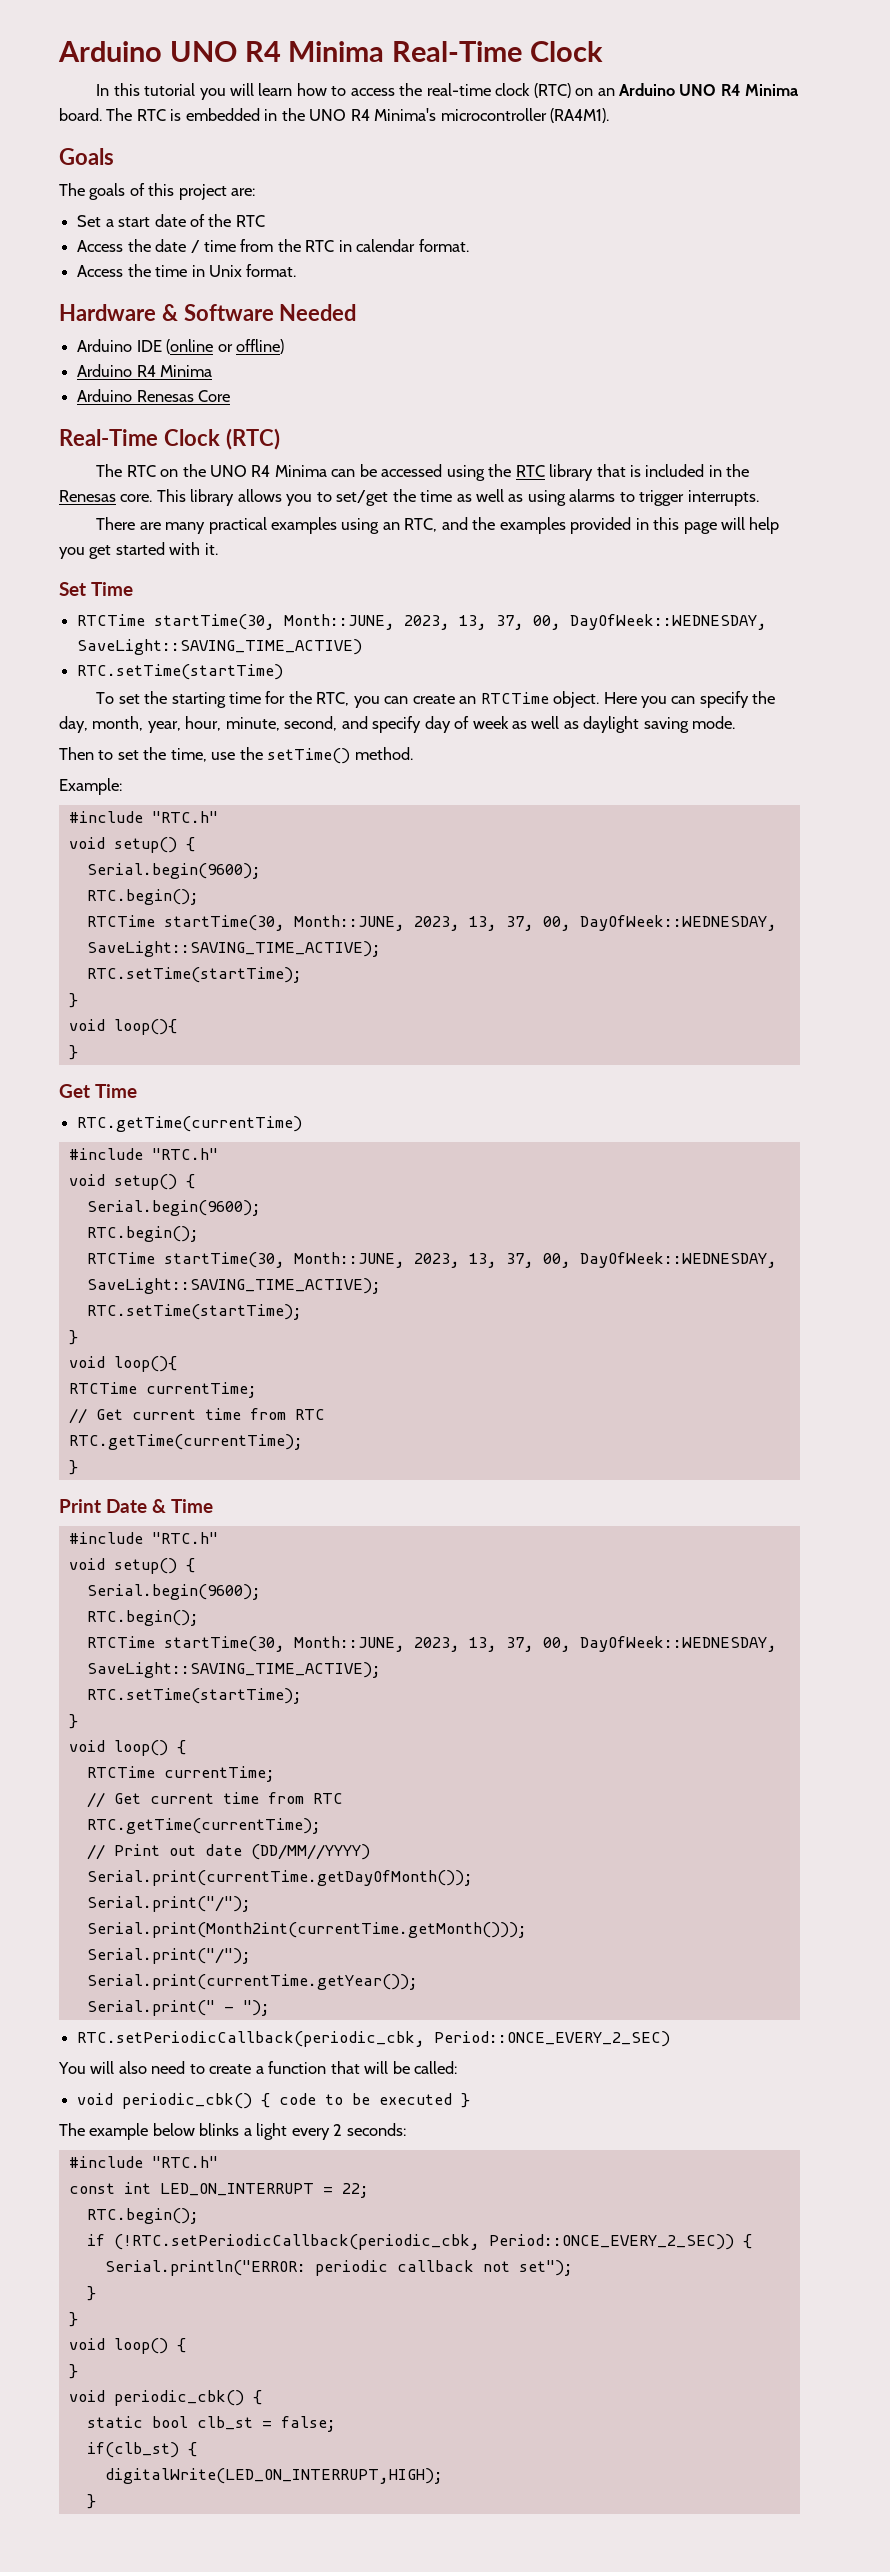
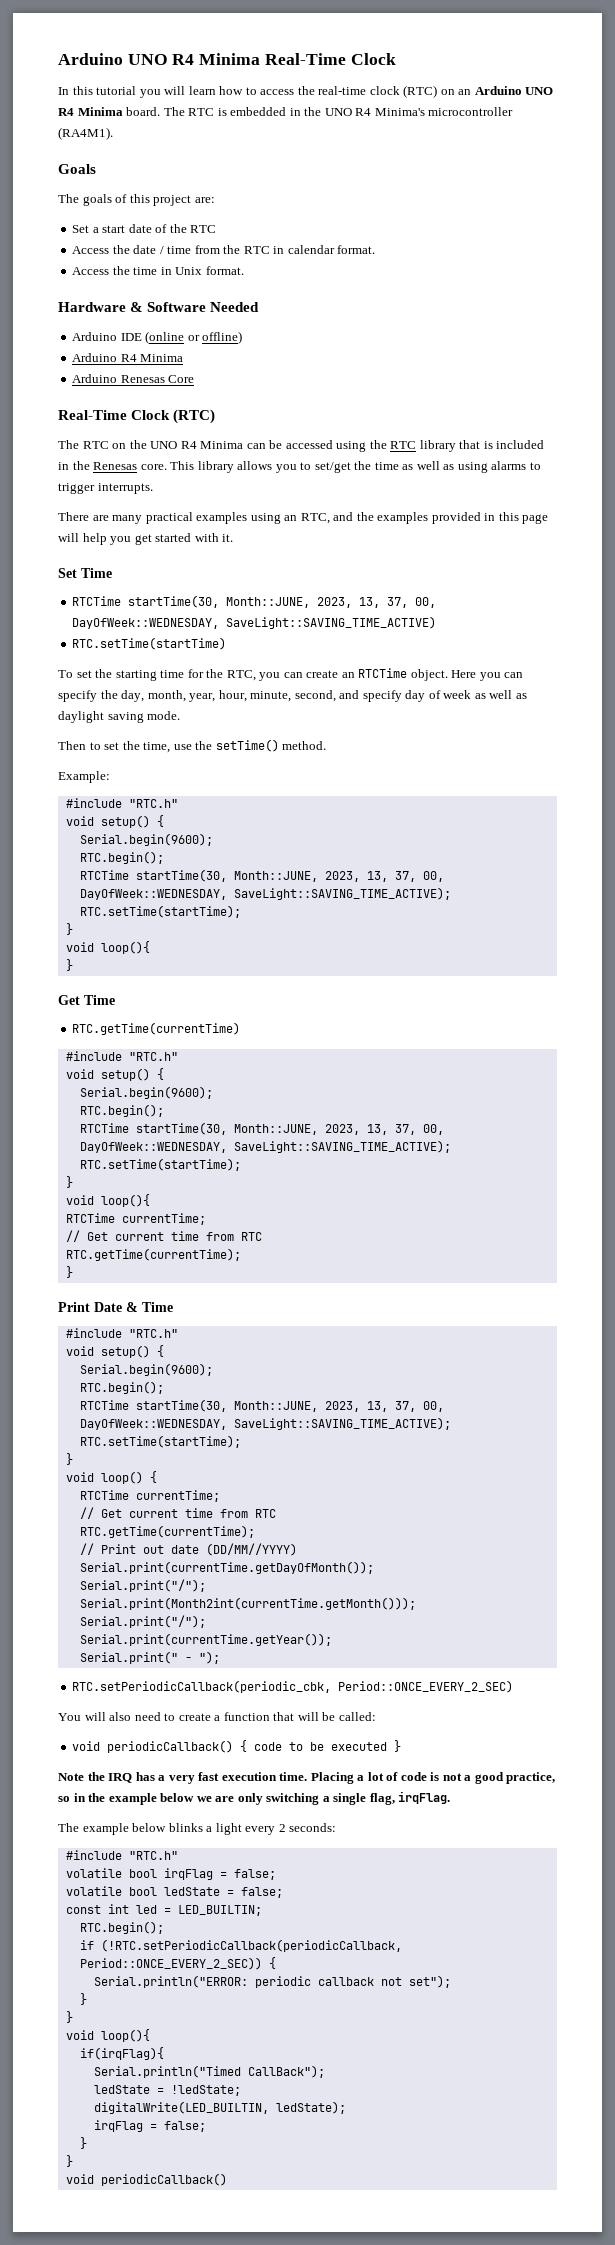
[122,2093,253,2109] periodic_cbk() -> [107,1740,234,1753] periodicCallback()
(471, 2100) none -> [58,1772,556,1784] [58,1791,451,1805] // Note the IRQ has a very fast execution time. Placing a lot of code is not a good practice, so in the example below we are only switching a single flag, irqFlag.
(218, 2162) none -> [65,1868,276,1880] [65,1886,283,1898] // volatile bool irqFlag = false; // volatile bool ledState = false;
[159,2183,369,2198] LED_ON_INTERRUPT = 22; -> [135,1905,262,1916] led = LED_BUILTIN;
[113,2234,480,2250] (!RTC.setPeriodicCallback(periodic_cbk, -> [100,1939,402,1952] (!RTC.setPeriodicCallback(periodicCallback,
[113,2338,186,2354] [68,2364,78,2379] [68,2390,262,2406] [86,2416,336,2432] [86,2442,197,2458] [104,2468,443,2484] [86,2494,96,2509] loop() { // } // void periodic_cbk() { // static bool clb_st = false; // if(clb_st) { // digitalWrite(LED_ON_INTERRUPT,HIGH); // } -> [100,2029,150,2042] [79,2047,164,2060] [93,2065,325,2078] [93,2085,241,2096] [93,2101,346,2114] [93,2120,206,2132] [79,2137,87,2149] [65,2155,73,2167] [65,2173,227,2186] loop(){ // if(irqFlag){ // Serial.println("Timed CallBack"); // ledState = !ledState; // digitalWrite(LED_BUILTIN, ledState); // irqFlag = false; // } // } // void periodicCallback()

